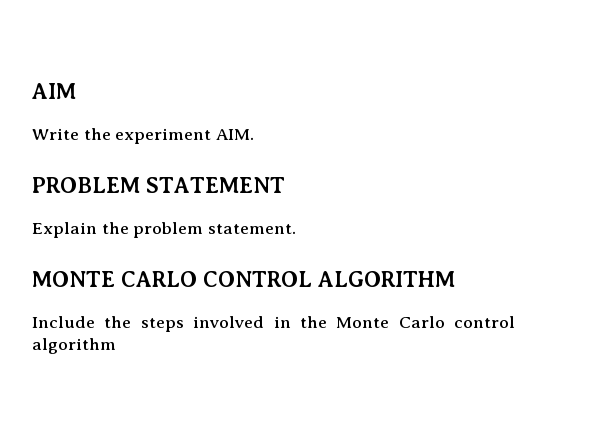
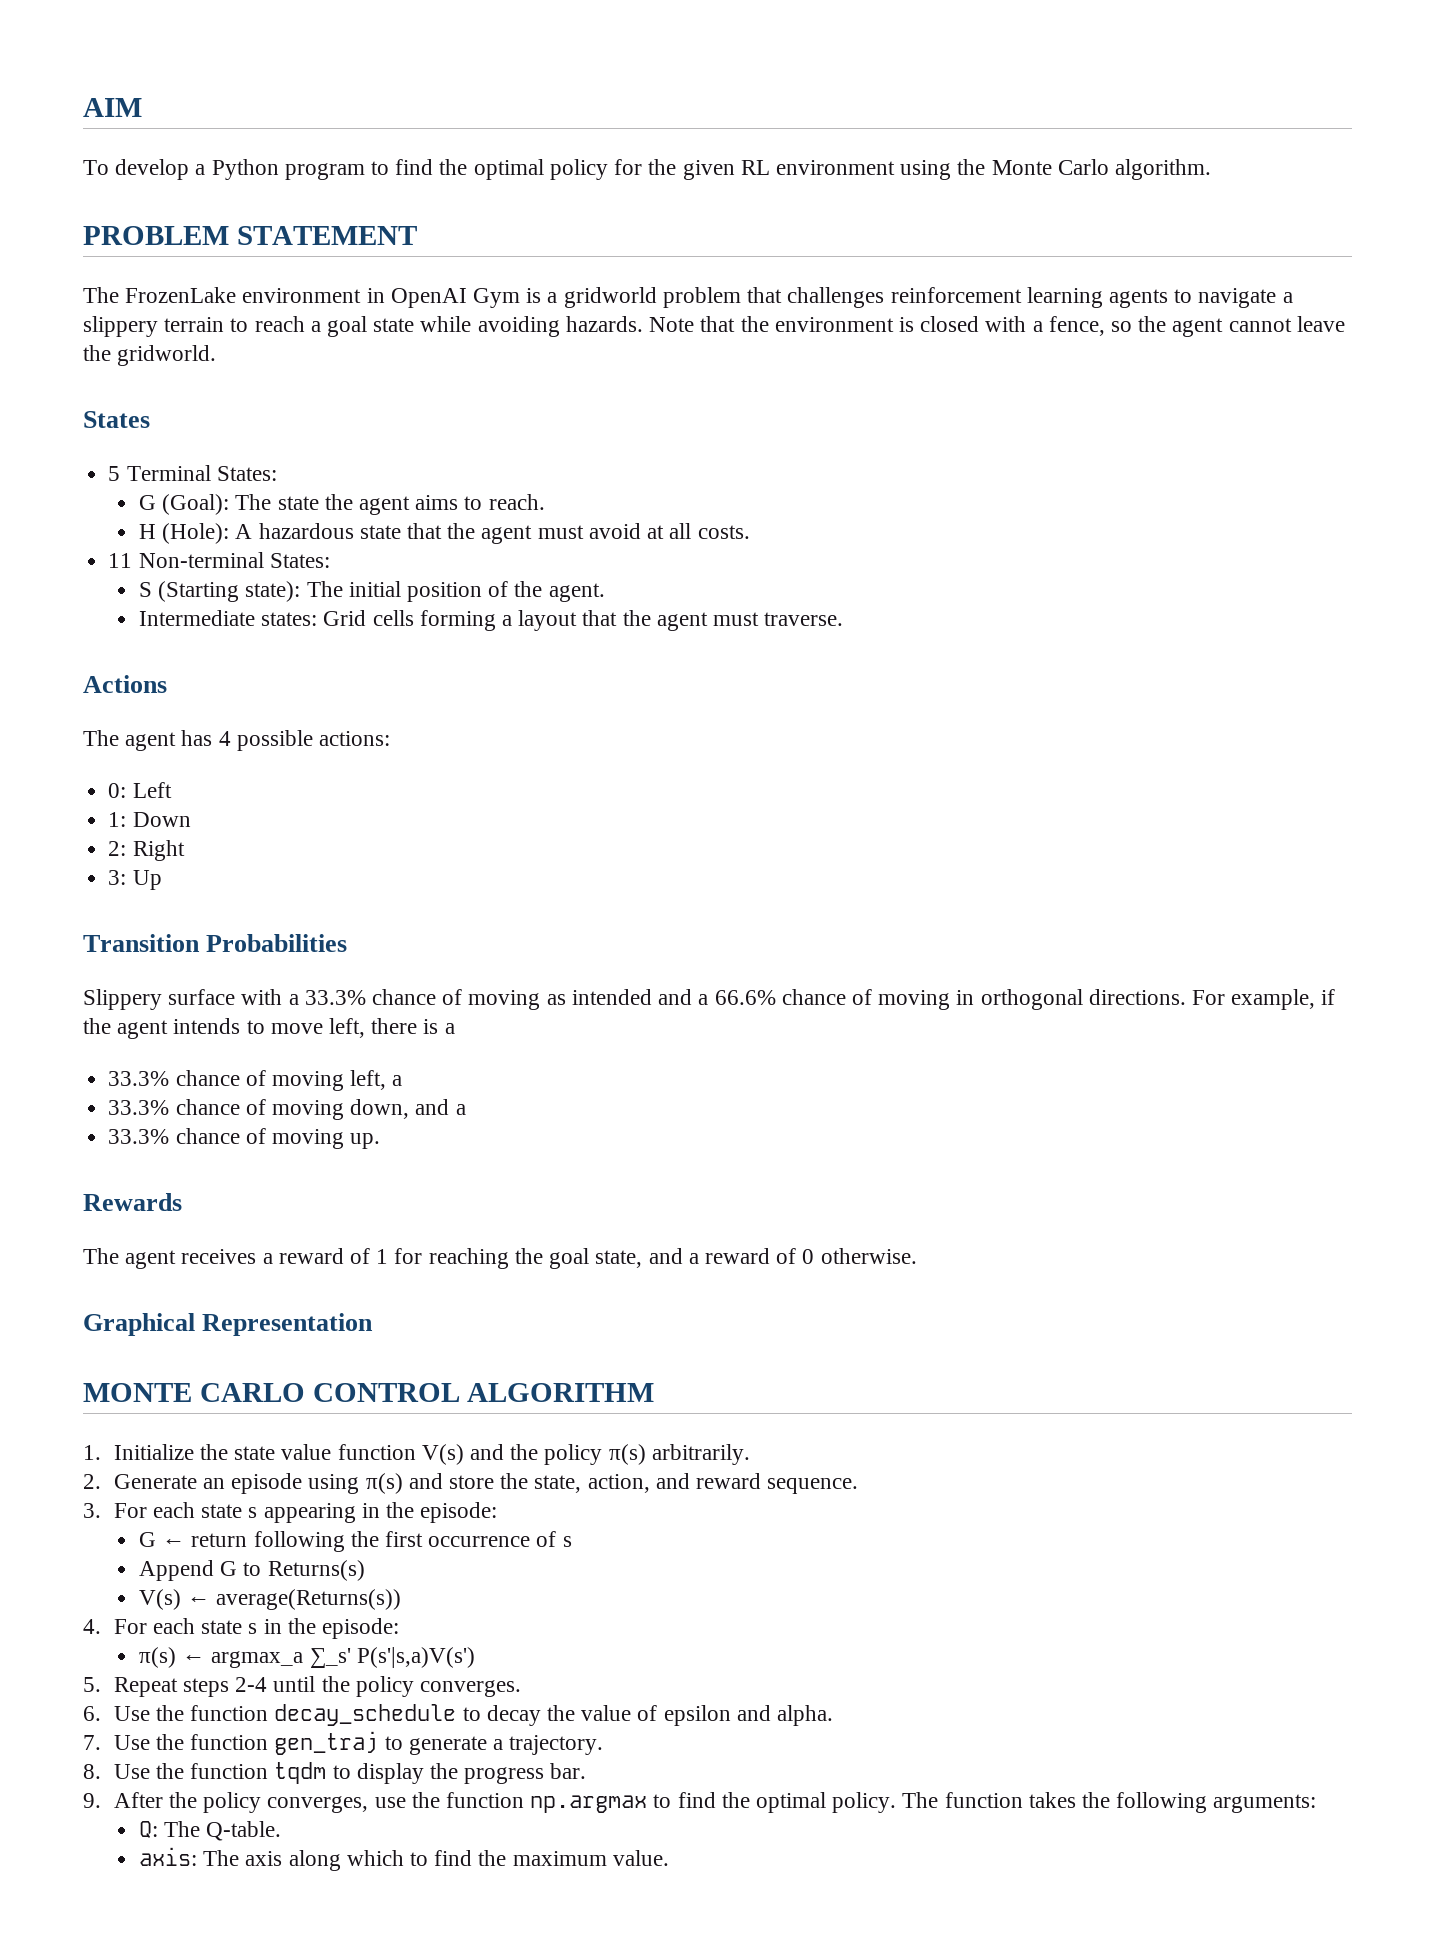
[32,128,255,144] [32,177,285,193] [32,222,297,238] [32,271,455,287] [32,316,515,332] [32,338,116,354] Write the experiment AIM. // PROBLEM STATEMENT // Explain the problem statement. // MONTE CARLO CONTROL ALGORITHM // Include the steps involved in the Monte Carlo control algorithm -> [83,159,1211,180] [83,226,417,245] [83,287,1293,308] [83,316,1345,337] [83,345,217,366] [83,411,150,428] [108,465,277,481] [138,494,545,515] [138,523,750,544] [108,552,330,568] [138,581,605,602] [138,610,844,631] [83,675,167,693] [83,730,391,751] [108,782,172,798] [108,812,191,827] [108,840,185,861] [108,870,162,890] [83,934,348,952] [83,989,1336,1010] [83,1018,455,1039] [108,1070,403,1091] [108,1099,466,1120] [108,1128,381,1149] [83,1193,182,1211] [83,1248,917,1269] [83,1313,374,1336] [83,1383,655,1402] [83,1444,750,1465] [83,1473,859,1494] [83,1502,498,1523] [138,1531,572,1552] [138,1560,365,1581] [138,1589,402,1610] [83,1618,399,1639] [138,1647,475,1668] [83,1676,521,1697] [83,1704,833,1726] [83,1731,604,1755] [83,1762,587,1784] [83,1792,1317,1813] [138,1821,282,1841] [138,1847,669,1871] To develop a Python program to find the optimal policy for the given RL environment using the Monte Carlo algorithm. // PROBLEM STATEMENT // The FrozenLake environment in OpenAI Gym is a gridworld problem that challenges reinforcement learning agents to navigate a slippery terrain to reach a goal state while avoiding hazards. Note that the environment is closed with a fence, so the agent cannot leave the gridworld. // States // 5 Terminal States: // G (Goal): The state the agent aims to reach. // H (Hole): A hazardous state that the agent must avoid at all costs. // 11 Non-terminal States: // S (Starting state): The initial position of the agent. // Intermediate states: Grid cells forming a layout that the agent must traverse. // Actions // The agent has 4 possible actions: // 0: Left // 1: Down // 2: Right // 3: Up // Transition Probabilities // Slippery surface with a 33.3% chance of moving as intended and a 66.6% chance of moving in orthogonal directions. For example, if the agent intends to move left, there is a // 33.3% chance of moving left, a // 33.3% chance of moving down, and a // 33.3% chance of moving up. // Rewards // The agent receives a reward of 1 for reaching the goal state, and a reward of 0 otherwise. // Graphical Representation // MONTE CARLO CONTROL ALGORITHM // 1. Initialize the state value function V(s) and the policy π(s) arbitrarily. // 2. Generate an episode using π(s) and store the state, action, and reward sequence. // 3. For each state s appearing in the episode: // G ← return following the first occurrence of s // Append G to Returns(s) // V(s) ← average(Returns(s)) // 4. For each state s in the episode: // π(s) ← argmax_a ∑_s' P(s'|s,a)V(s') // 5. Repeat steps 2-4 until the policy converges. // 6. Use the function decay_schedule to decay the value of epsilon and alpha. // 7. Use the function gen_traj to generate a trajectory. // 8. Use the function tqdm to display the progress bar. // 9. After the policy converges, use the function np.argmax to find the optimal policy. The function takes the following arguments: // Q: The Q-table. // axis: The axis along which to find the maximum value.

